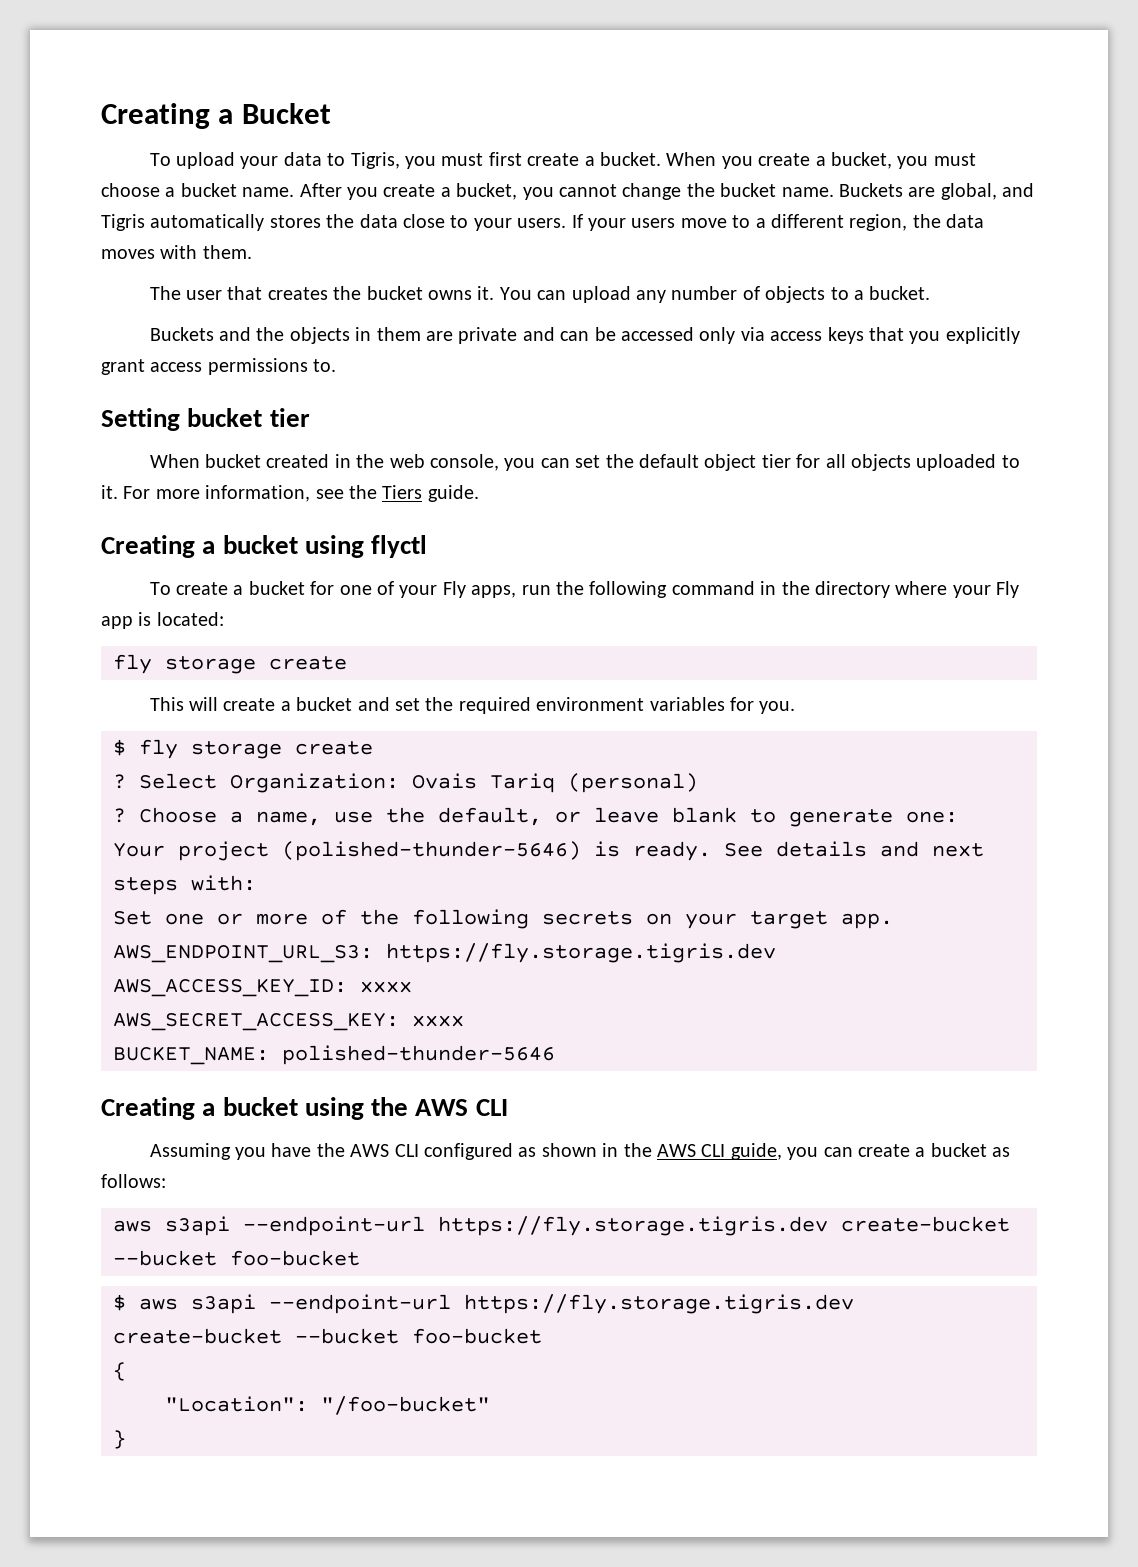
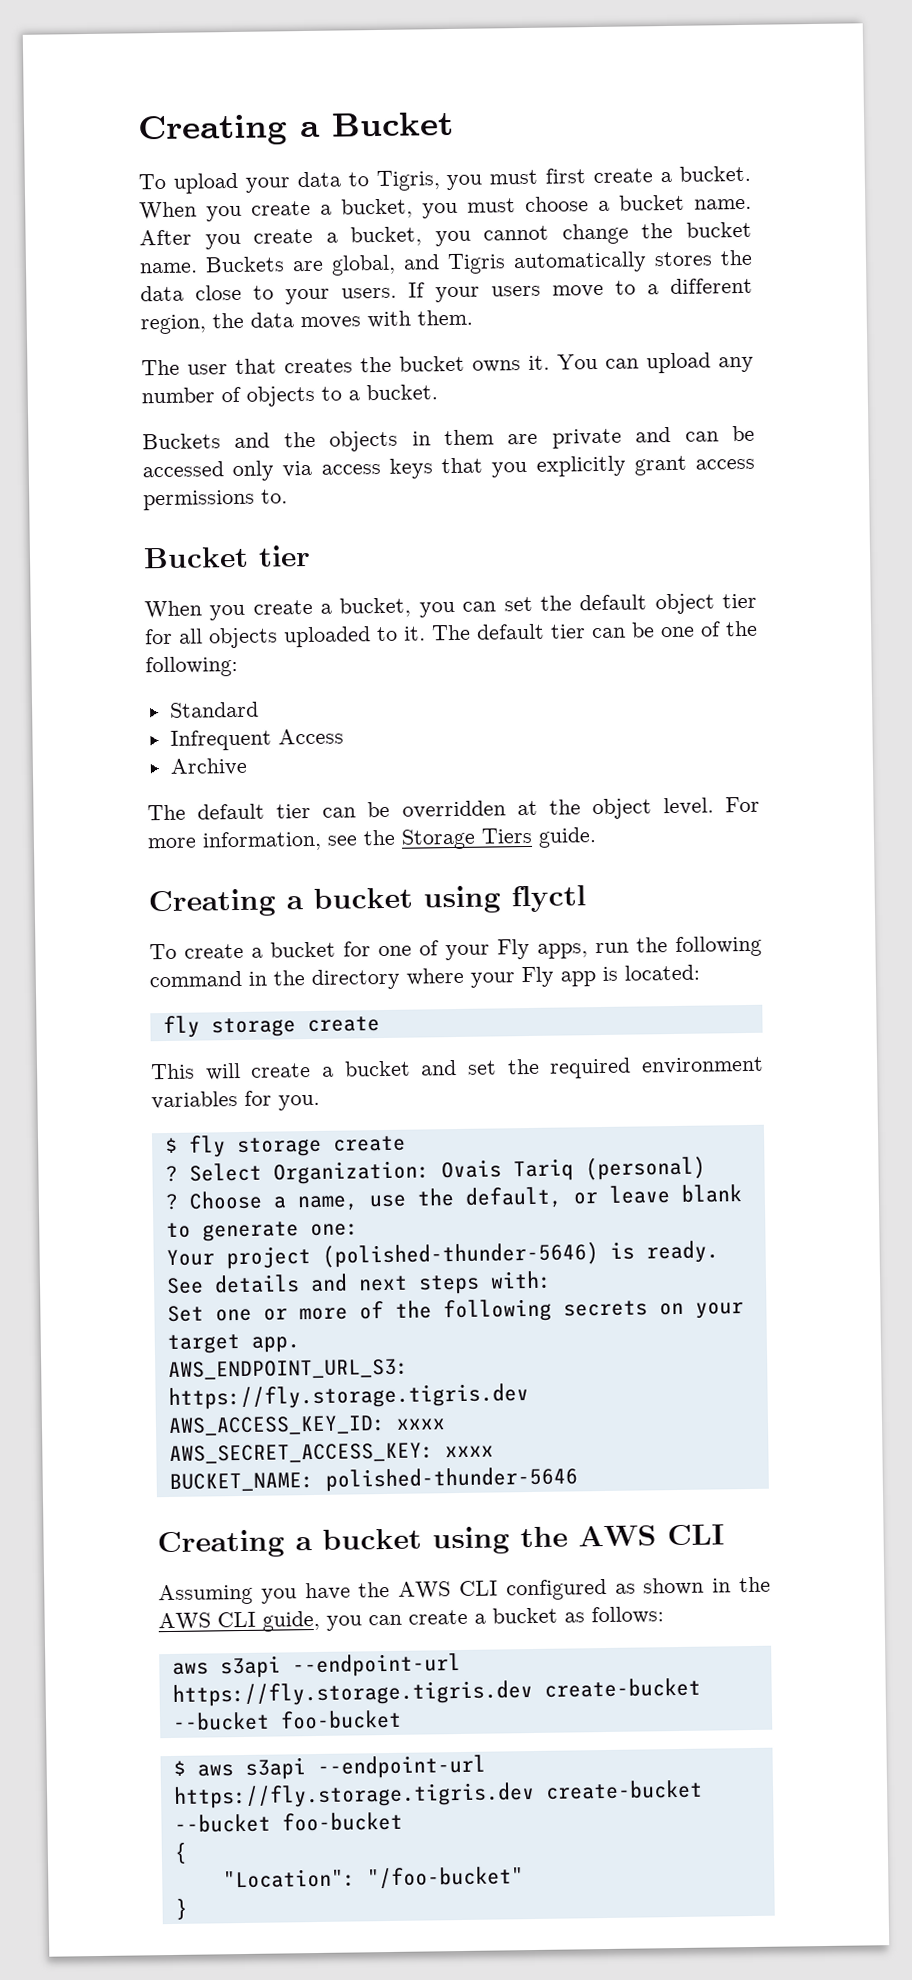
[101,408,263,431] Setting bucket -> [143,546,249,569] Bucket
[204,454,499,471] bucket created in the web console, -> [209,597,412,621] you create a bucket,
(118, 492) none -> [431,620,758,641] [145,655,238,678] [169,701,259,718] [169,728,344,751] [169,757,248,776] [147,797,714,821] The default tier can be one of the following: // Standard // Infrequent Access // Archive // The default tier can be overridden at the object level.
(377, 492) none -> [401,828,476,850] Storage

